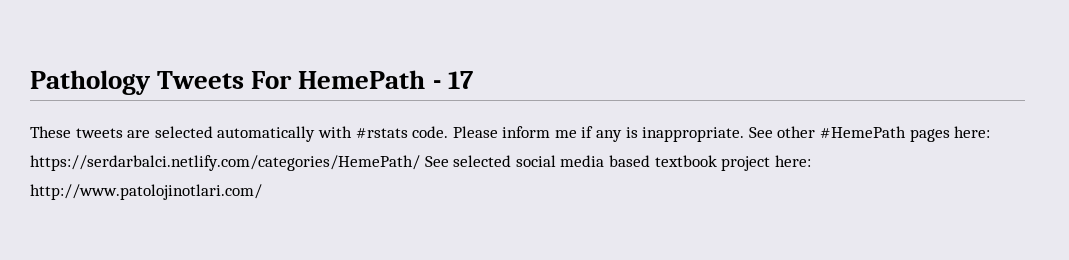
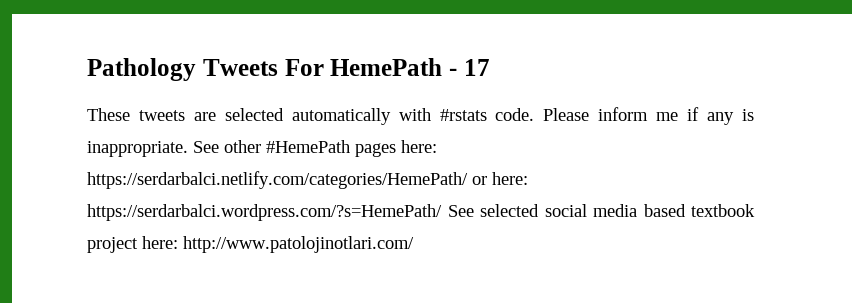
(420, 163) none -> [472,172,528,185] [87,204,442,221] or here: https://serdarbalci.wordpress.com/?s=HemePath/

